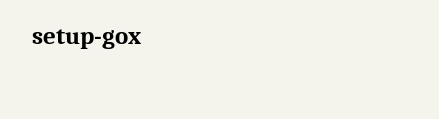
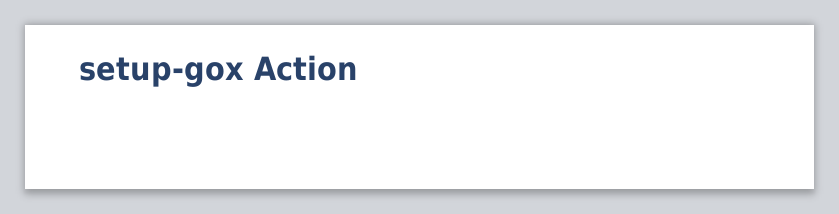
(141, 39) none -> [254,55,358,81] Action

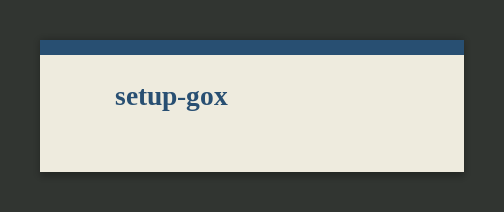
[254,55,358,81] Action -> (228, 100) none

